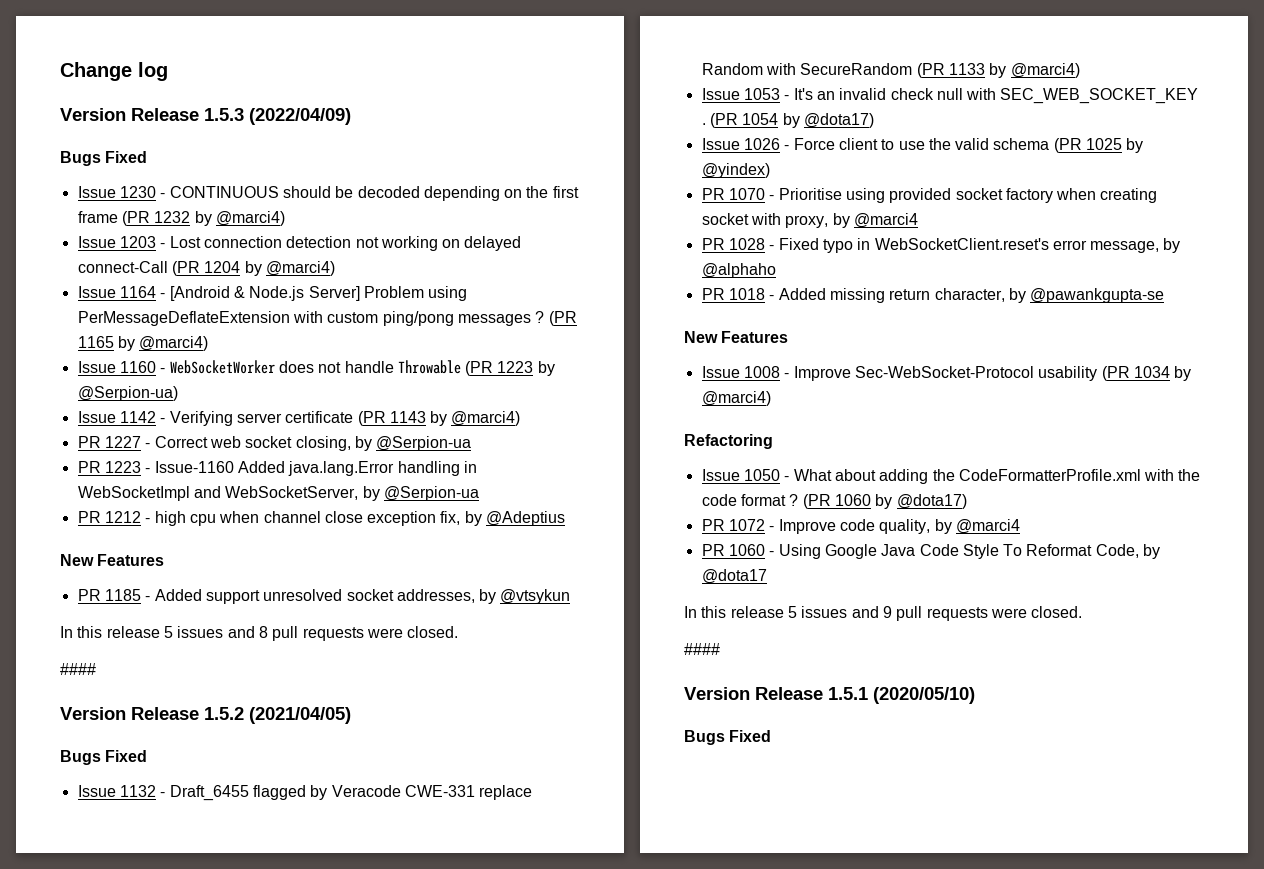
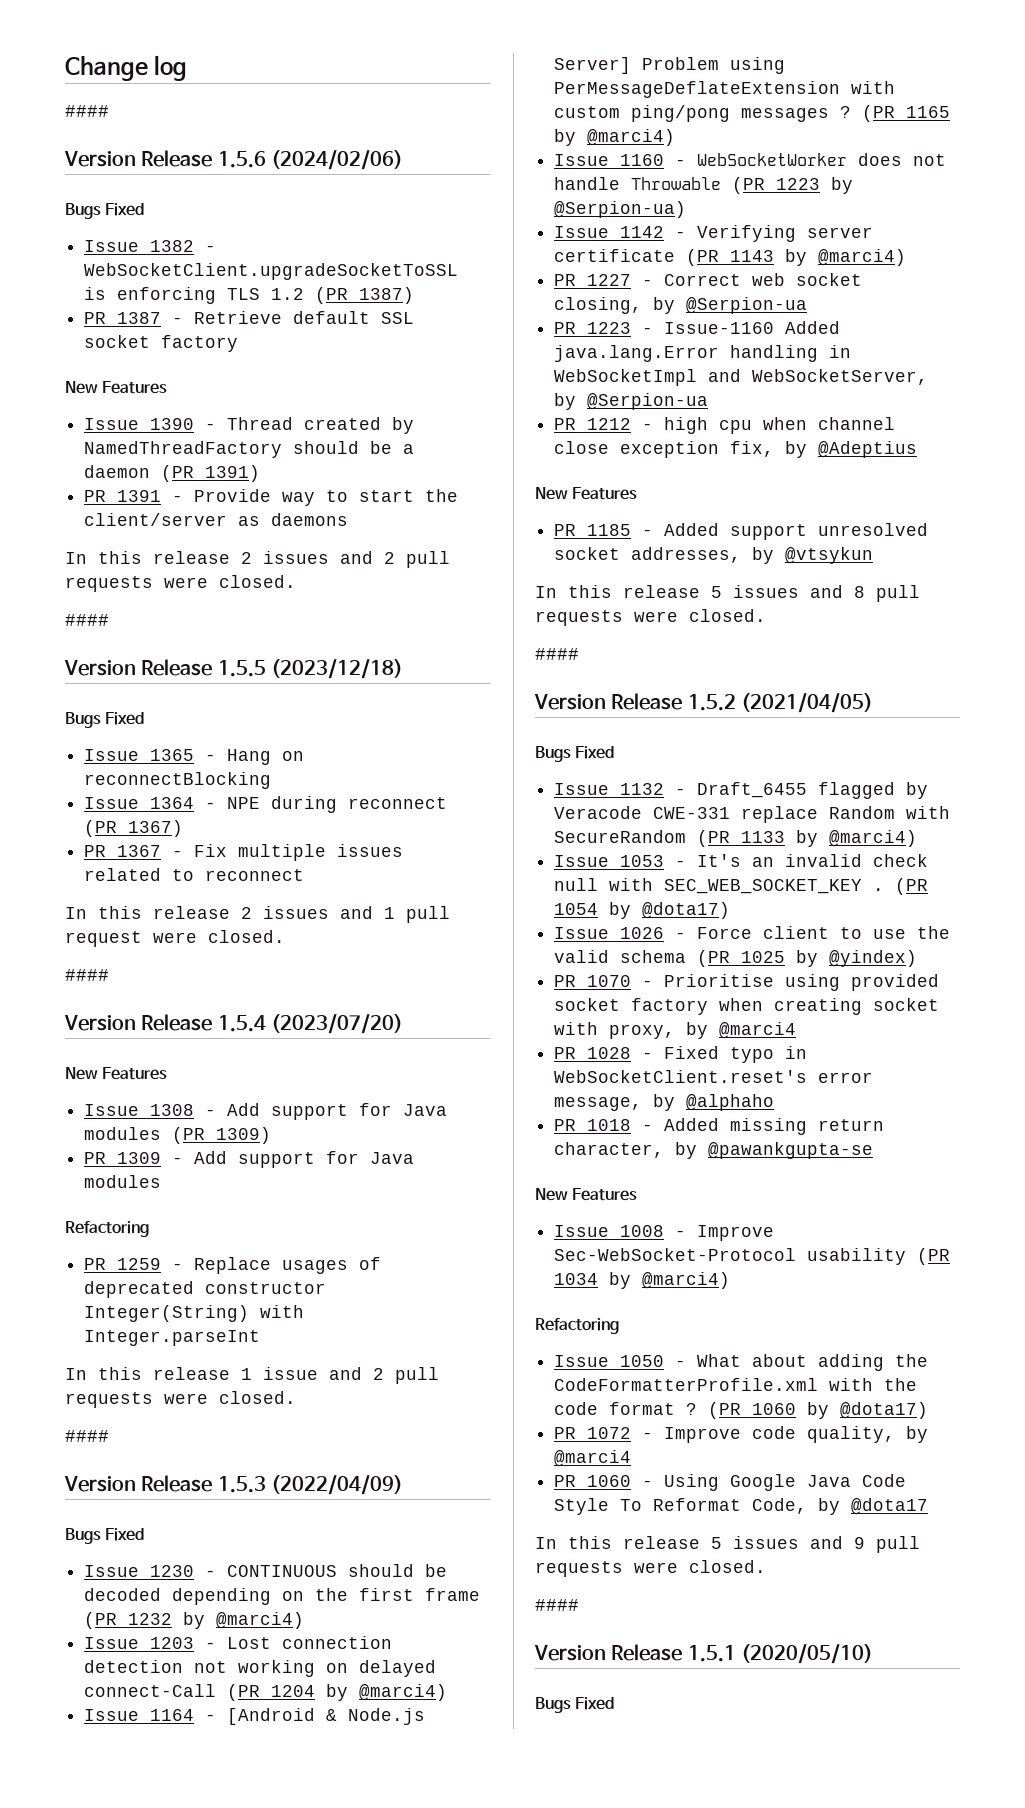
(168, 71) none -> [65,105,109,117] [64,150,404,170] [65,203,145,219] [84,240,217,252] [84,263,459,280] [84,287,415,304] [84,311,415,324] [84,335,239,352] [65,381,168,394] [84,417,415,434] [84,441,415,458] [84,465,261,482] [84,489,459,506] [84,513,349,526] [65,551,450,568] [65,575,296,592] [65,614,109,626] [64,659,404,679] [65,712,145,728] [84,749,305,765] [84,772,272,789] [84,796,448,813] [84,820,184,837] [84,844,404,861] [84,868,305,881] [65,906,450,923] [65,930,285,947] [65,969,109,981] [64,1014,404,1034] [65,1067,168,1080] [84,1103,448,1120] [84,1127,272,1144] [84,1151,415,1168] [84,1175,162,1188] [65,1221,149,1237] [84,1257,382,1274] [84,1281,327,1298] [84,1305,305,1322] [84,1330,261,1346] [65,1367,439,1384] [65,1391,296,1408] [65,1430,109,1442] // #### // Version Release 1.5.6 (2024/02/06) // Bugs Fixed // Issue 1382 - WebSocketClient.upgradeSocketToSSL is enforcing TLS 1.2 (PR 1387) // PR 1387 - Retrieve default SSL socket factory // New Features // Issue 1390 - Thread created by NamedThreadFactory should be a daemon (PR 1391) // PR 1391 - Provide way to start the client/server as daemons // In this release 2 issues and 2 pull requests were closed. // #### // Version Release 1.5.5 (2023/12/18) // Bugs Fixed // Issue 1365 - Hang on reconnectBlocking // Issue 1364 - NPE during reconnect (PR 1367) // PR 1367 - Fix multiple issues related to reconnect // In this release 2 issues and 1 pull request were closed. // #### // Version Release 1.5.4 (2023/07/20) // New Features // Issue 1308 - Add support for Java modules (PR 1309) // PR 1309 - Add support for Java modules // Refactoring // PR 1259 - Replace usages of deprecated constructor Integer(String) with Integer.parseInt // In this release 1 issue and 2 pull requests were closed. // ####

